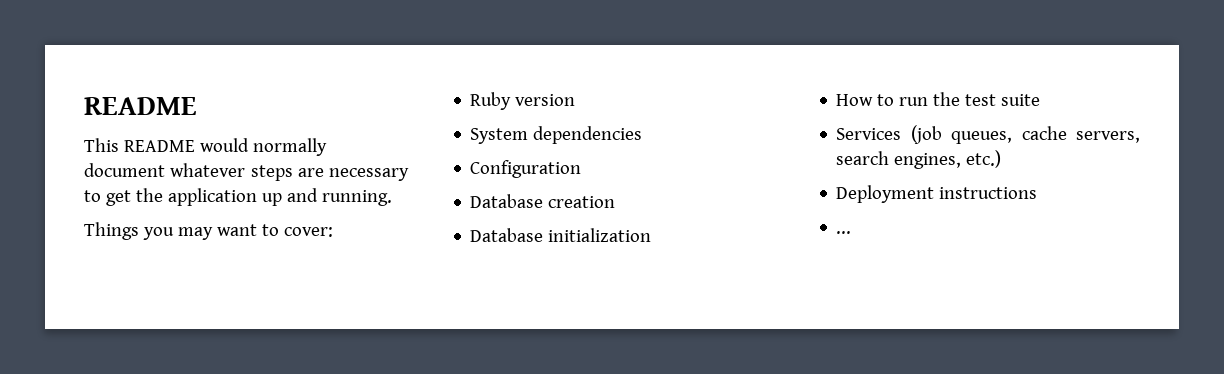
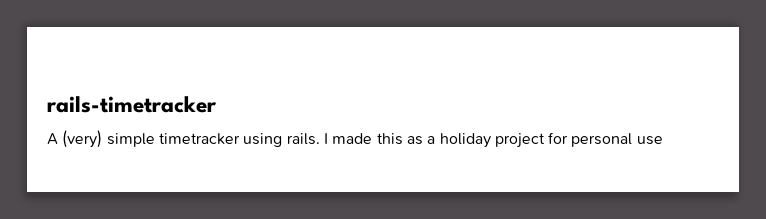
[84,97,197,115] [84,138,327,156] [84,163,409,181] [84,188,392,206] [84,222,333,240] [470,92,576,110] [470,126,643,144] [470,160,582,178] [470,194,616,208] [470,228,652,242] [836,92,1041,106] [836,125,1140,144] [836,150,1002,169] [836,185,1038,203] [836,231,852,234] README // This README would normally document whatever steps are necessary to get the application up and running. // Things you may want to cover: // Ruby version // System dependencies // Configuration // Database creation // Database initialization // How to run the test suite // Services (job queues, cache servers, search engines, etc.) // Deployment instructions // ... -> [47,96,217,113] [47,130,663,148] rails-timetracker // A (very) simple timetracker using rails. I made this as a holiday project for personal use

